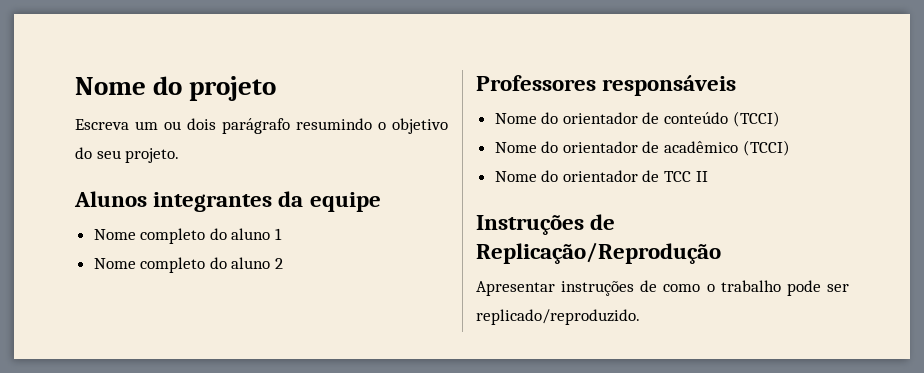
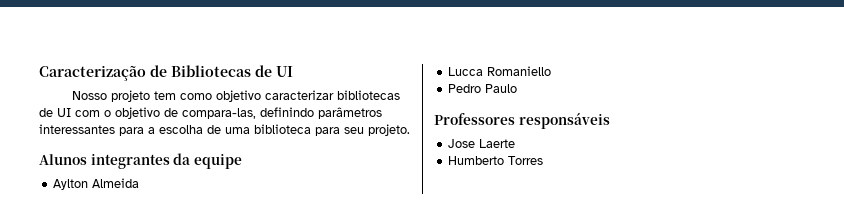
[75,76,277,101] [75,118,448,134] [75,147,92,159] Nome do projeto // Escreva um ou dois parágrafo resumindo o objetivo do -> [39,65,293,81] [71,90,400,102] [39,107,382,119] [39,124,340,136] Caracterização de Bibliotecas de UI // Nosso projeto tem como objetivo caracterizar bibliotecas de UI com o objetivo de compara-las, definindo parâmetros interessantes para a escolha de uma biblioteca para
[93,228,283,244] [93,257,284,273] [476,75,737,96] [494,111,780,127] [494,140,790,156] [494,170,708,182] [476,214,616,235] [476,242,721,264] [476,280,849,296] [476,309,640,325] Nome completo do aluno 1 // Nome completo do aluno 2 // Professores responsáveis // Nome do orientador de conteúdo (TCCI) // Nome do orientador de acadêmico (TCCI) // Nome do orientador de TCC II // Instruções de Replicação/Reprodução // Apresentar instruções de como o trabalho pode ser replicado/reproduzido. -> [53,178,140,190] [448,66,552,76] [448,84,518,93] [434,112,610,129] [448,139,516,148] [448,156,544,165] Aylton Almeida // Lucca Romaniello // Pedro Paulo // Professores responsáveis // Jose Laerte // Humberto Torres

